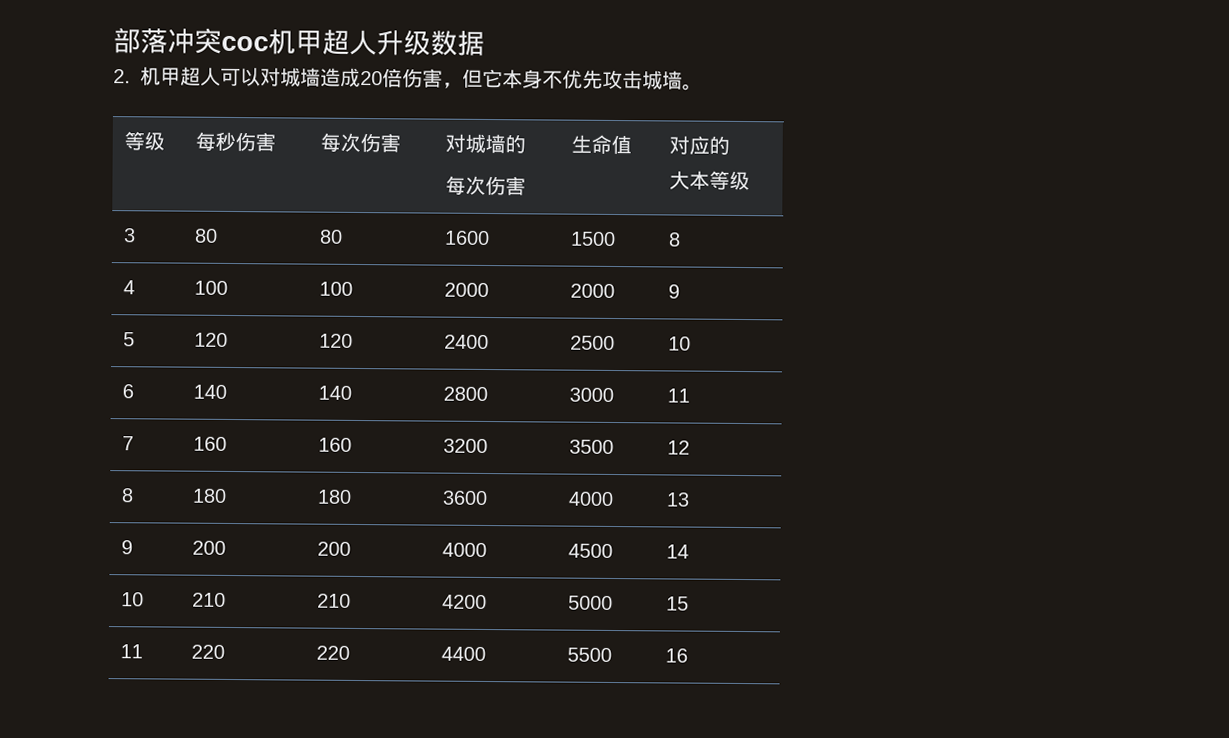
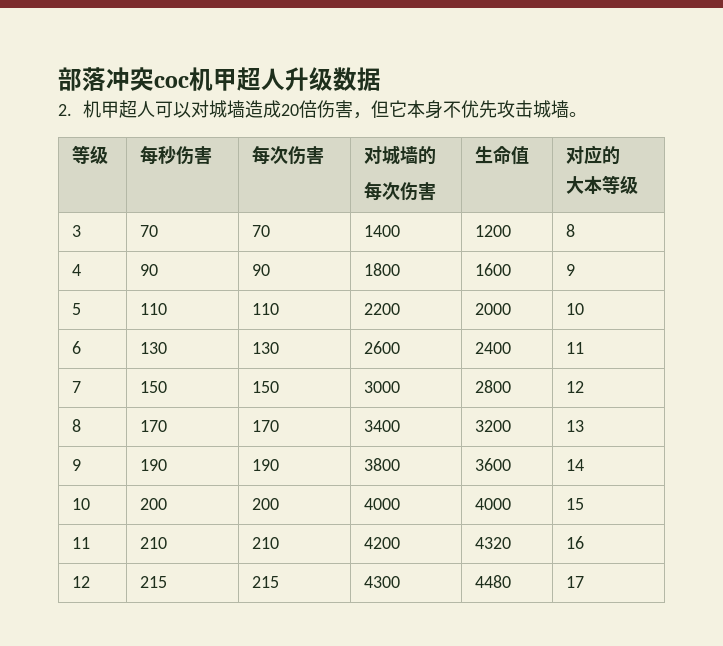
[193,228,218,243] [318,229,343,244] [443,230,490,246] [569,231,616,246] [667,232,681,247] [122,280,135,295] [193,280,228,295] [318,281,353,296] [443,282,489,298] [569,283,615,298] [667,284,680,299] [122,332,135,347] [193,332,228,347] [318,333,353,348] [443,334,489,350] [569,335,615,350] [667,336,691,351] [121,384,134,399] [192,384,227,399] [317,385,352,400] [442,386,488,402] [568,387,614,402] [666,388,690,403] [121,436,134,451] [192,436,227,451] [317,437,352,452] [442,438,488,454] [568,439,614,454] [666,440,690,455] [120,488,134,503] [191,488,227,503] [316,489,352,504] [441,490,488,506] [567,491,614,506] [665,492,690,507] [120,540,133,555] 80 | 80 | 1600 | 1500 | 8 // 4 | 100 | 100 | 2000 | 2000 | 9 // 5 | 120 | 120 | 2400 | 2500 | 10 // 6 | 140 | 140 | 2800 | 3000 | 11 // 7 | 160 | 160 | 3200 | 3500 | 12 // 8 | 180 | 180 | 3600 | 4000 | 13 // 9 -> [139,225,158,237] [251,225,270,237] [363,225,400,237] [474,225,511,237] [565,224,575,237] [71,264,81,276] [139,264,158,276] [251,264,270,276] [363,263,400,276] [474,263,511,276] [565,264,575,276] [71,303,81,315] [139,303,167,315] [251,303,279,315] [363,303,400,315] [474,303,511,315] [565,303,584,315] [71,341,81,354] [139,342,167,354] [251,342,279,354] [363,341,400,354] [474,342,511,354] [565,342,584,354] [71,381,81,393] [139,381,167,393] [251,381,279,393] [363,381,400,393] [474,380,511,393] [565,381,584,393] [71,419,81,432] [139,420,167,432] [251,420,279,432] [363,420,400,432] [474,420,511,432] [565,420,584,432] [71,459,81,471] [139,459,167,471] [251,459,279,471] [363,458,400,471] [474,458,511,471] [565,459,584,471] [71,498,90,510] 70 | 70 | 1400 | 1200 | 8 // 4 | 90 | 90 | 1800 | 1600 | 9 // 5 | 110 | 110 | 2200 | 2000 | 10 // 6 | 130 | 130 | 2600 | 2400 | 11 // 7 | 150 | 150 | 3000 | 2800 | 12 // 8 | 170 | 170 | 3400 | 3200 | 13 // 9 | 190 | 190 | 3800 | 3600 | 14 // 10
[567,543,613,558] [665,544,689,559] [120,592,144,607] 4500 | 14 // 10 -> [474,498,511,510] [565,498,584,510] [71,537,90,549] 4000 | 15 // 11
[567,595,613,610] [665,596,689,611] [119,644,143,659] [190,644,225,659] [315,645,350,660] [440,646,486,661] [566,647,612,662] [664,648,688,663] 5000 | 15 // 11 | 220 | 220 | 4400 | 5500 | 16 -> [474,537,511,549] [565,536,584,549] [71,576,90,588] [139,576,167,588] [251,576,279,588] [363,576,400,588] [474,575,511,588] [565,576,584,588] 4320 | 16 // 12 | 215 | 215 | 4300 | 4480 | 17

